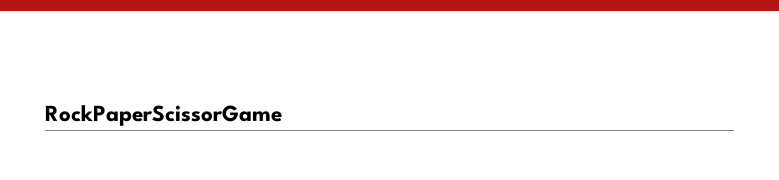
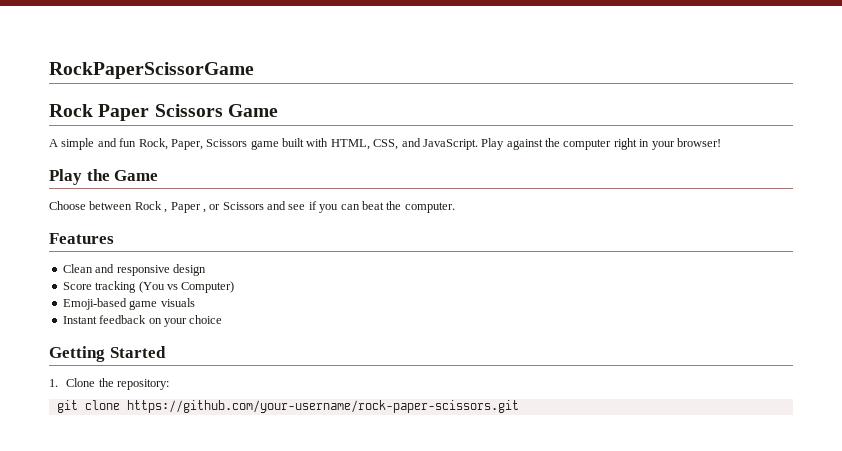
(282, 115) none -> [49,104,278,121] [49,138,721,150] [49,169,159,185] [49,201,455,213] [49,233,114,244] [62,264,206,276] [62,281,235,293] [62,298,195,310] [62,315,223,327] [49,346,166,362] [49,378,170,390] [56,400,519,413] // Rock Paper Scissors Game // A simple and fun Rock, Paper, Scissors game built with HTML, CSS, and JavaScript. Play against the computer right in your browser! // Play the Game // Choose between Rock , Paper , or Scissors and see if you can beat the computer. // Features // Clean and responsive design // Score tracking (You vs Computer) // Emoji-based game visuals // Instant feedback on your choice // Getting Started // 1. Clone the repository: // git clone https://github.com/your-username/rock-paper-scissors.git

